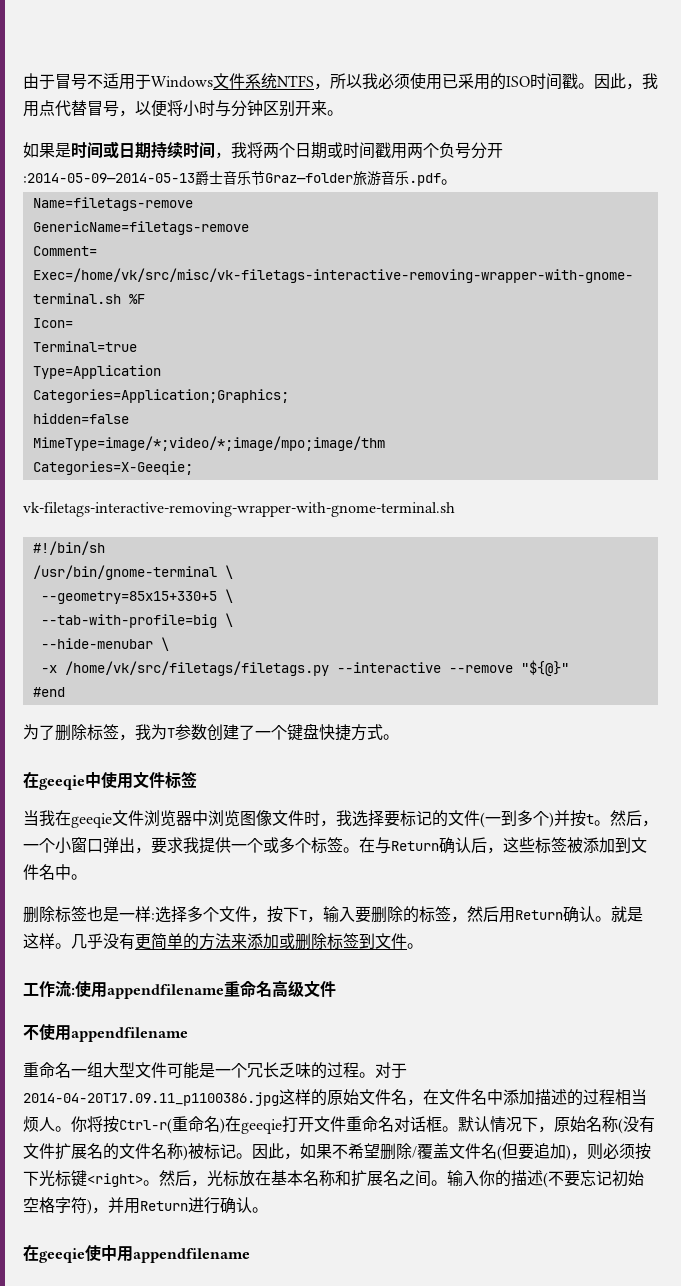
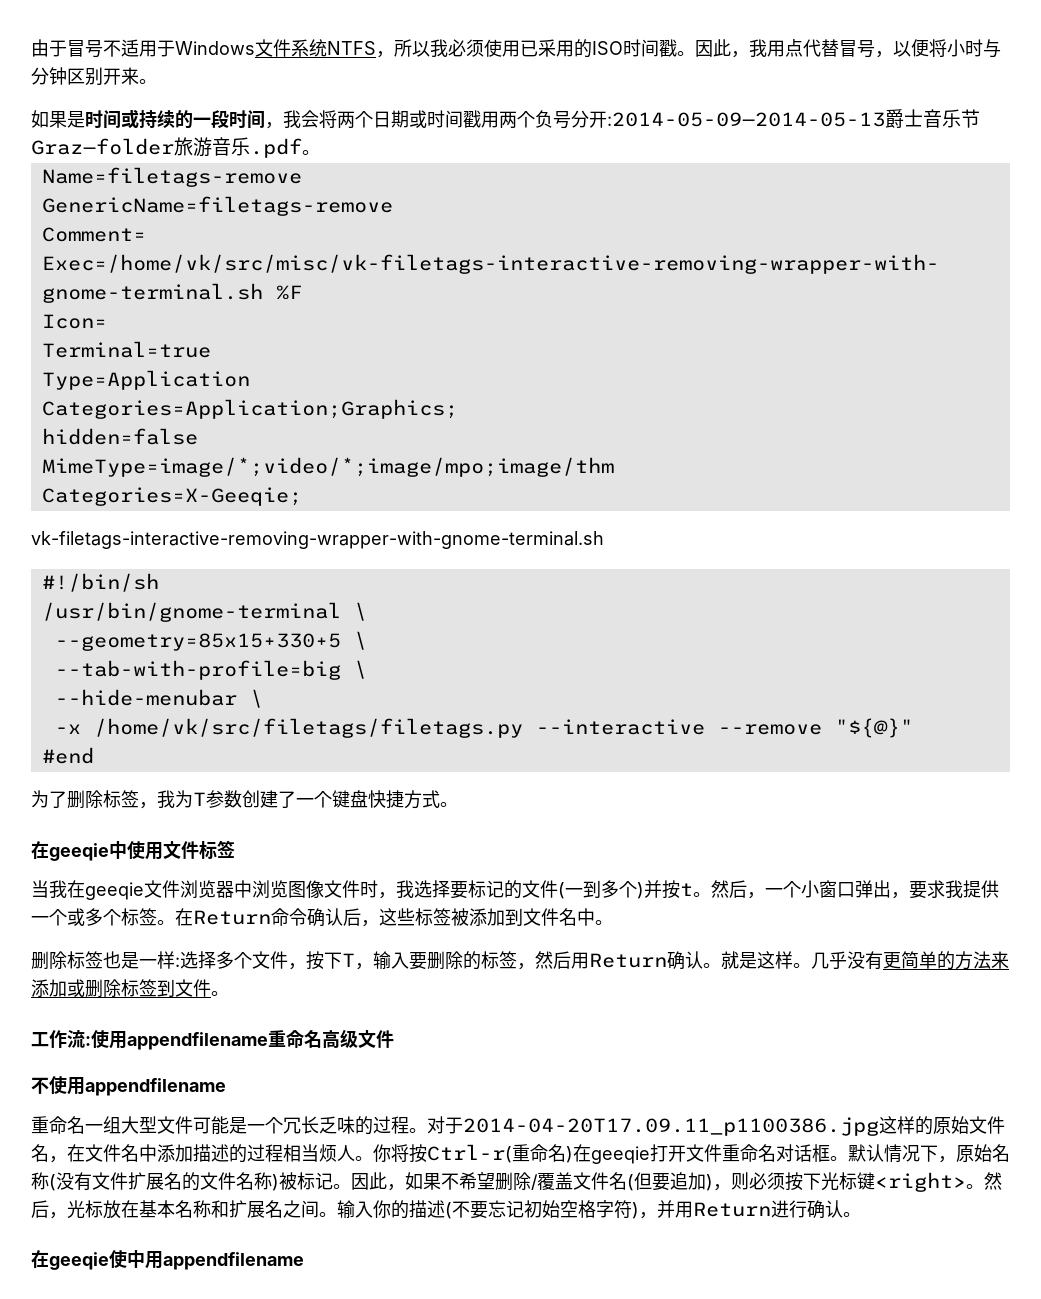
[119,142,183,159] 日期持续 -> [139,110,229,129] 持续的一段
(247, 150) none -> [301,110,319,128] 会
[375,837,439,854] 与Return -> [193,908,307,926] Return命令

